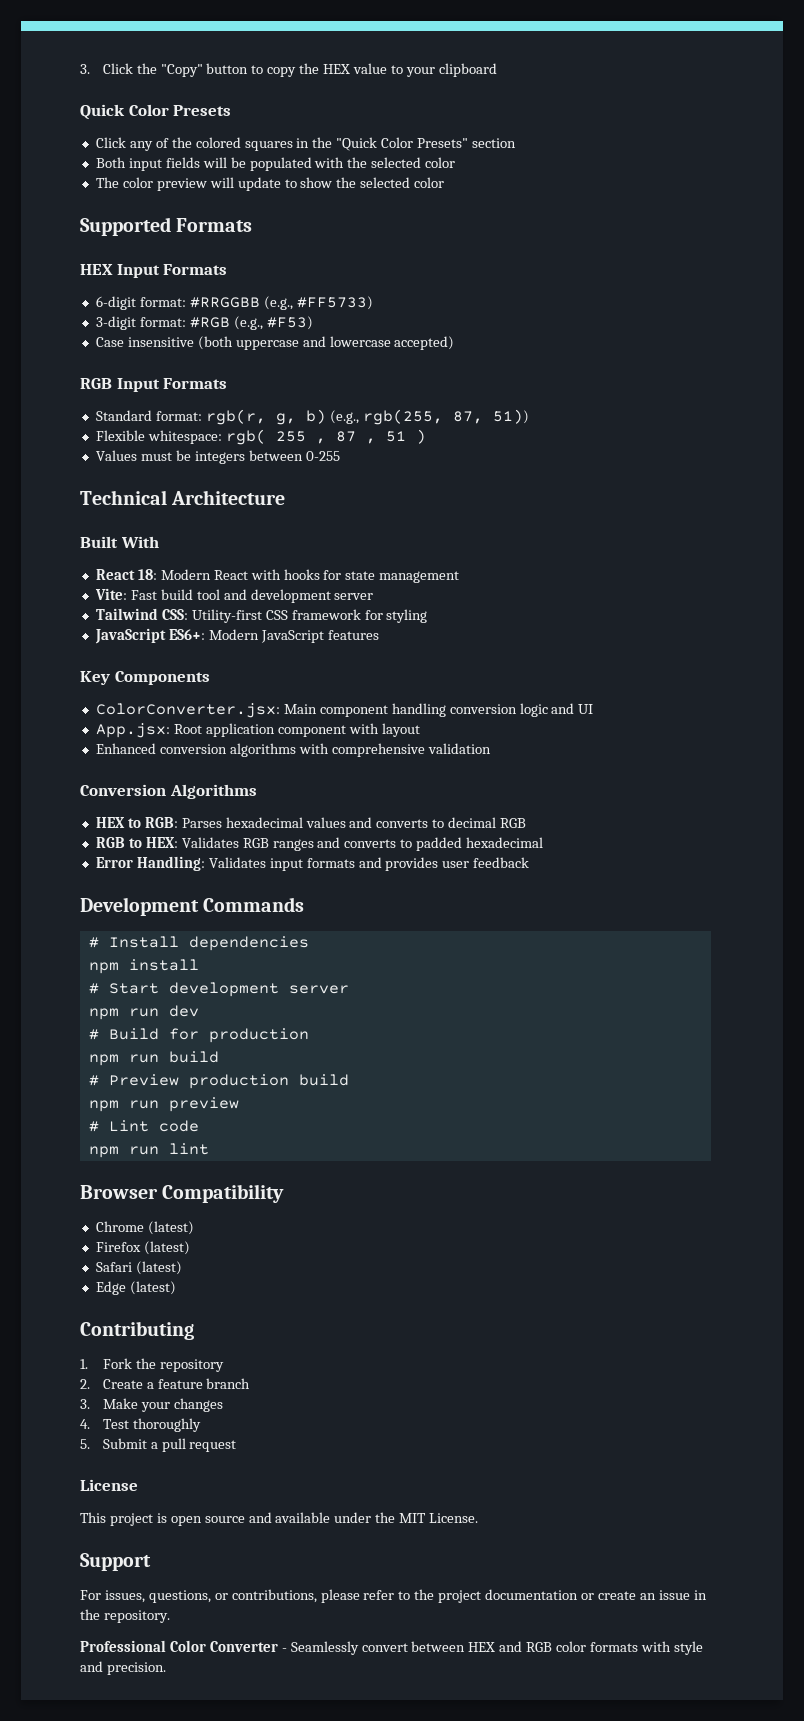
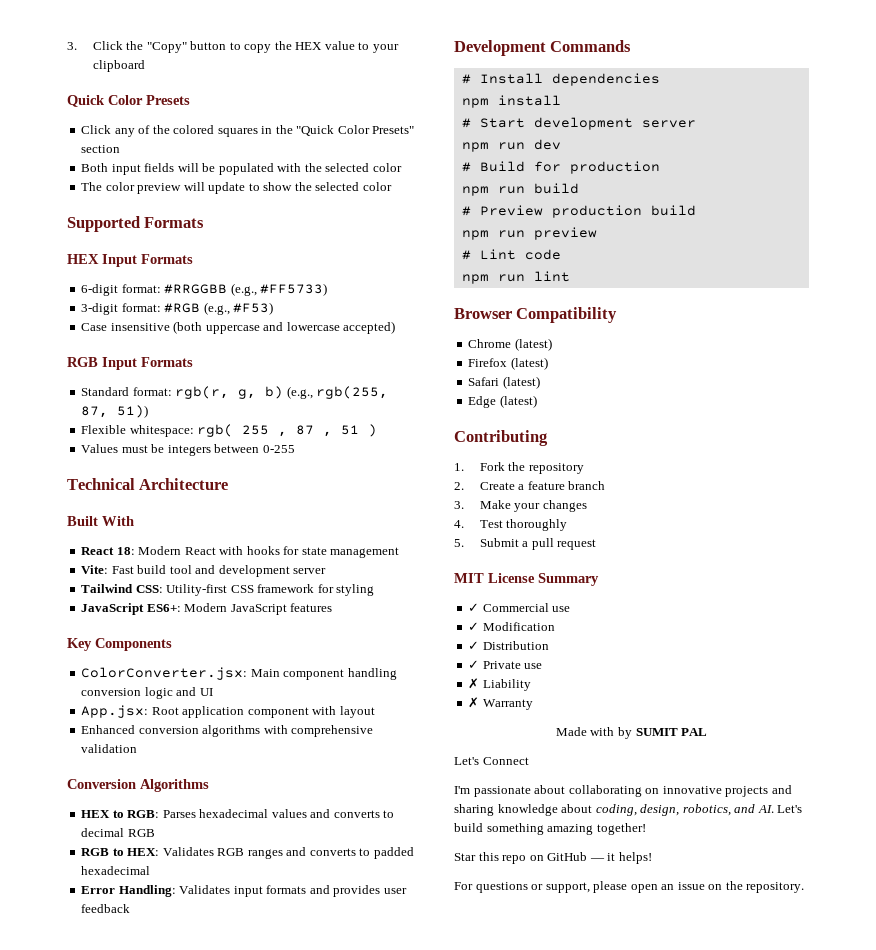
(237, 1446) none -> [454,573,484,583] MIT
[80,1512,479,1526] [80,1553,151,1571] [80,1589,636,1603] // This project is open source and available under the MIT License. // Support // For issues, questions, or contributions, please refer to the project documentation or create -> [538,573,599,586] [468,603,571,612] [468,622,555,631] [468,641,549,650] [468,660,543,669] [468,678,531,691] [468,697,533,710] [555,727,708,739] [454,757,529,765] [454,785,792,797] [454,804,803,816] [454,823,646,835] [454,852,652,864] [454,881,658,893] Summary // ✓ Commercial use // ✓ Modification // ✓ Distribution // ✓ Private use // ✗ Liability // ✗ Warranty // Made with by SUMIT PAL // Let's Connect // I'm passionate about collaborating on innovative projects and sharing knowledge about coding, design, robotics, and AI. Let's build something amazing together! // Star this repo on GitHub — it helps! // For questions or support, please open
[693,1590,707,1600] in -> [708,884,723,890] on
[80,1640,703,1655] [80,1661,166,1675] // Professional Color Converter - Seamlessly convert between HEX and RGB color formats with style and precision. -> (805, 887) none

